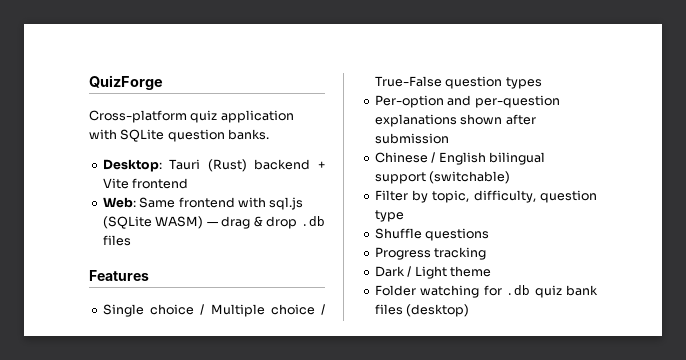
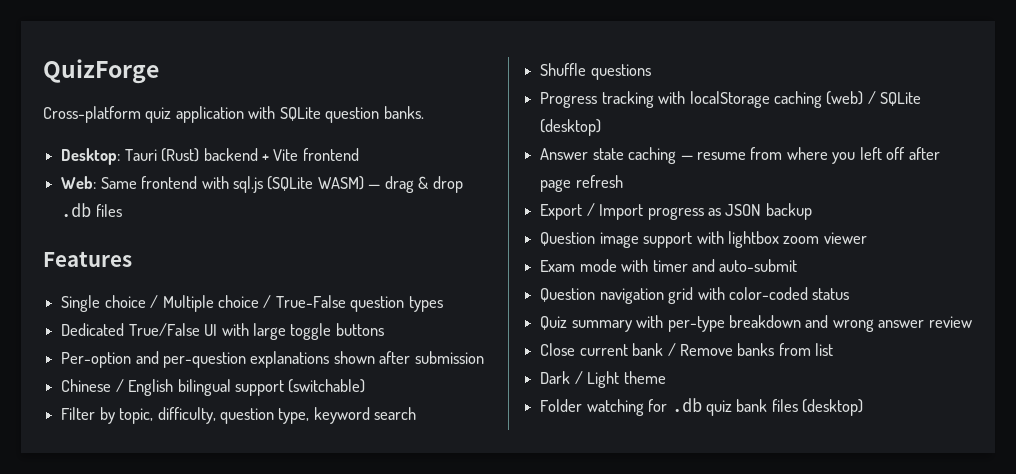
(542, 83) none -> [61,323,384,340] // Dedicated True/False UI with large toggle buttons
[374,210,404,222] type -> [278,407,417,424] type, keyword search
(487, 253) none -> [658,91,922,108] [540,119,602,136] [540,147,940,164] [540,175,623,192] [540,203,812,220] [540,231,867,248] [540,259,798,272] [540,287,850,304] [540,315,972,332] [540,343,834,356] with localStorage caching (web) / SQLite (desktop) // Answer state caching — resume from where you left off after page refresh // Export / Import progress as JSON backup // Question image support with lightbox zoom viewer // Exam mode with timer and auto-submit // Question navigation grid with color-coded status // Quiz summary with per-type breakdown and wrong answer review // Close current bank / Remove banks from list

